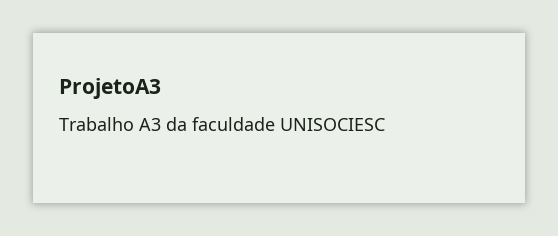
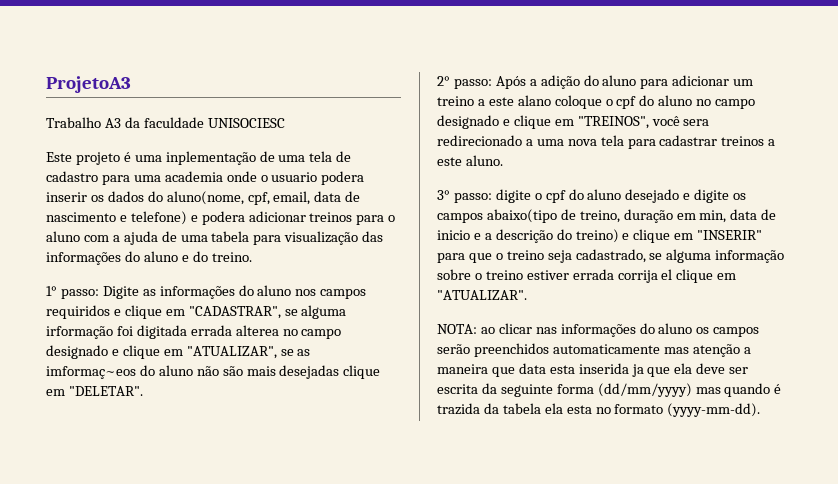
(385, 124) none -> [46,151,352,165] [46,171,365,185] [46,191,361,205] [46,211,396,225] [46,231,384,245] [46,251,252,265] [46,285,367,299] [46,305,347,319] [46,325,342,339] [46,345,311,359] [46,365,381,379] [46,386,143,396] [437,75,754,89] [437,95,756,109] [437,115,710,129] [437,135,776,149] [437,155,503,166] [437,189,747,203] [437,209,777,223] [437,229,763,243] [437,249,785,263] [437,269,737,283] [437,290,527,300] [437,323,760,337] [437,343,751,357] [437,363,749,377] [437,383,782,397] [437,403,761,417] // Este projeto é uma inplementação de uma tela de cadastro para uma academia onde o usuario podera inserir os dados do aluno(nome, cpf, email, data de nascimento e telefone) e podera adicionar treinos para o aluno com a ajuda de uma tabela para visualização das informações do aluno e do treino. // 1° passo: Digite as informações do aluno nos campos requiridos e clique em "CADASTRAR", se alguma irformação foi digitada errada alterea no campo designado e clique em "ATUALIZAR", se as imformaç~eos do aluno não são mais desejadas clique em "DELETAR". // 2° passo: Após a adição do aluno para adicionar um treino a este alano coloque o cpf do aluno no campo designado e clique em "TREINOS", você sera redirecionado a uma nova tela para cadastrar treinos a este aluno. // 3° passo: digite o cpf do aluno desejado e digite os campos abaixo(tipo de treino, duração em min, data de inicio e a descrição do treino) e clique em "INSERIR" para que o treino seja cadastrado, se alguma informação sobre o treino estiver errada corrija el clique em "ATUALIZAR". // NOTA: ao clicar nas informações do aluno os campos serão preenchidos automaticamente mas atenção a maneira que data esta inserida ja que ela deve ser escrita da seguinte forma (dd/mm/yyyy) mas quando é trazida da tabela ela esta no formato (yyyy-mm-dd).

